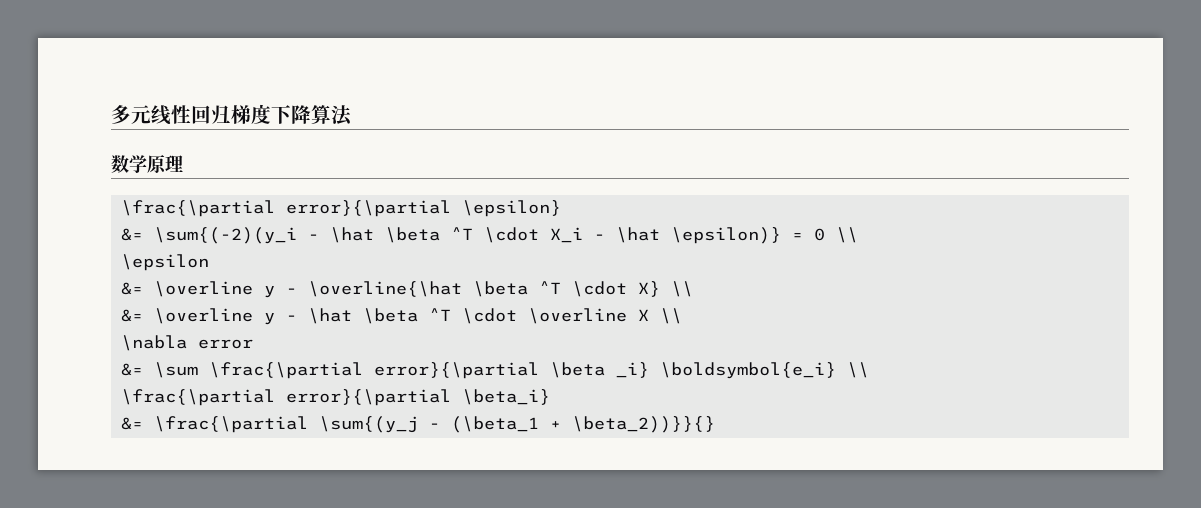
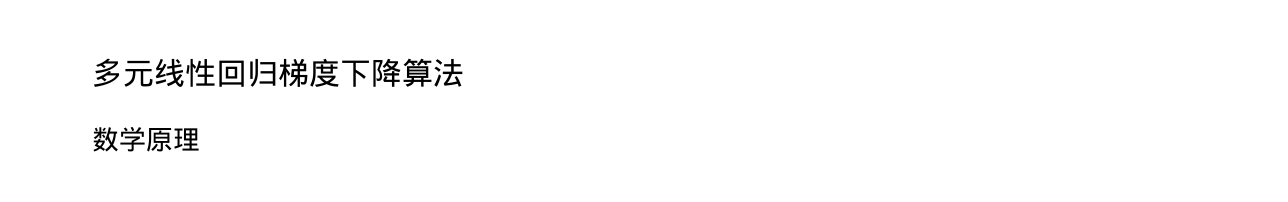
[121,200,562,217] [121,227,859,244] [121,254,210,271] [121,281,694,298] [121,308,683,325] [121,335,254,351] [121,362,870,379] [121,389,551,406] [121,416,716,433] // \frac{\partial error}{\partial \epsilon} // &= \sum{(-2)(y_i - \hat \beta ^T \cdot X_i - \hat \epsilon)} = 0 \\ // \epsilon // &= \overline y - \overline{\hat \beta ^T \cdot X} \\ // &= \overline y - \hat \beta ^T \cdot \overline X \\ // \nabla error // &= \sum \frac{\partial error}{\partial \beta _i} \boldsymbol{e_i} \\ // \frac{\partial error}{\partial \beta_i} // &= \frac{\partial \sum{(y_j - (\beta_1 + \beta_2))}}{} -> (200, 139) none

